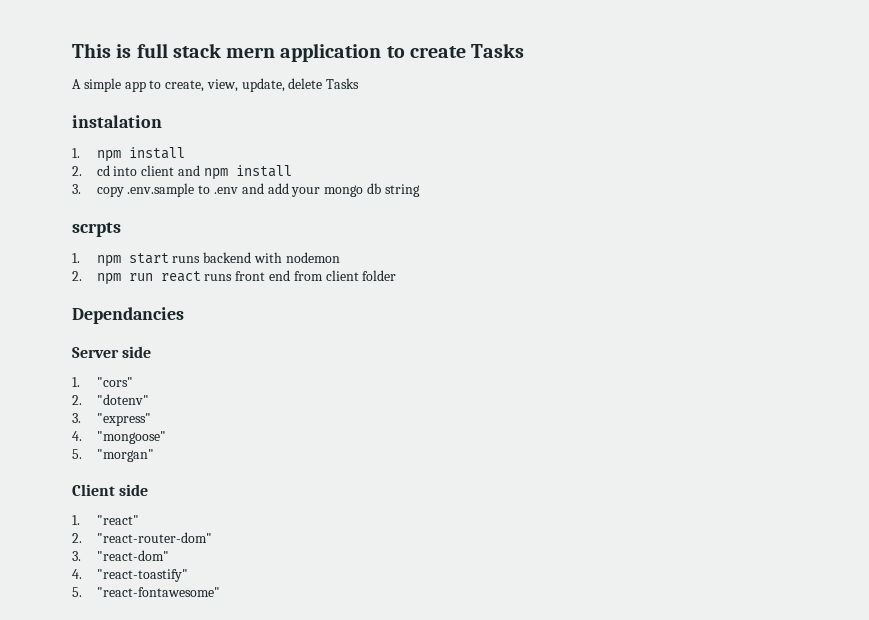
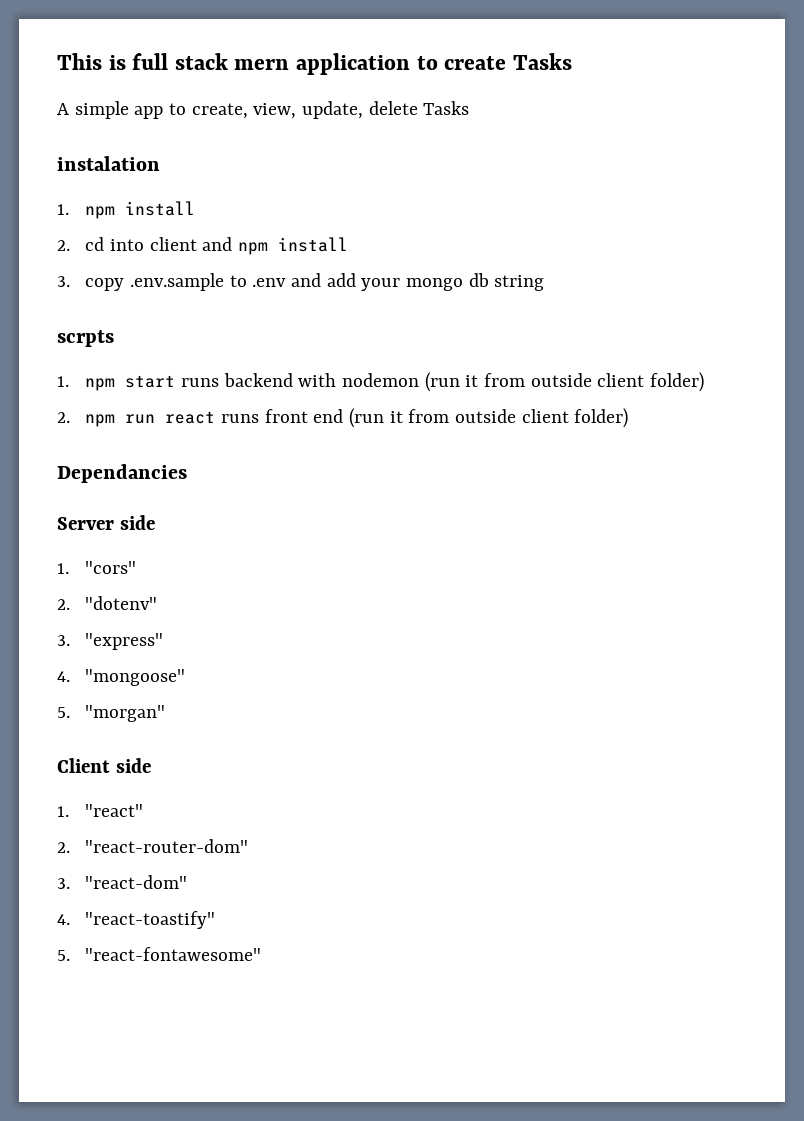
(340, 257) none -> [424,372,704,392] (run it from outside client folder)
[293,270,397,281] from client folder -> [348,408,629,428] (run it from outside client folder)

